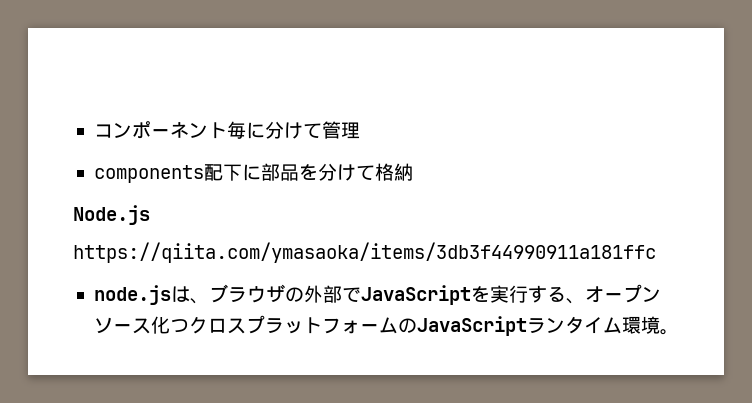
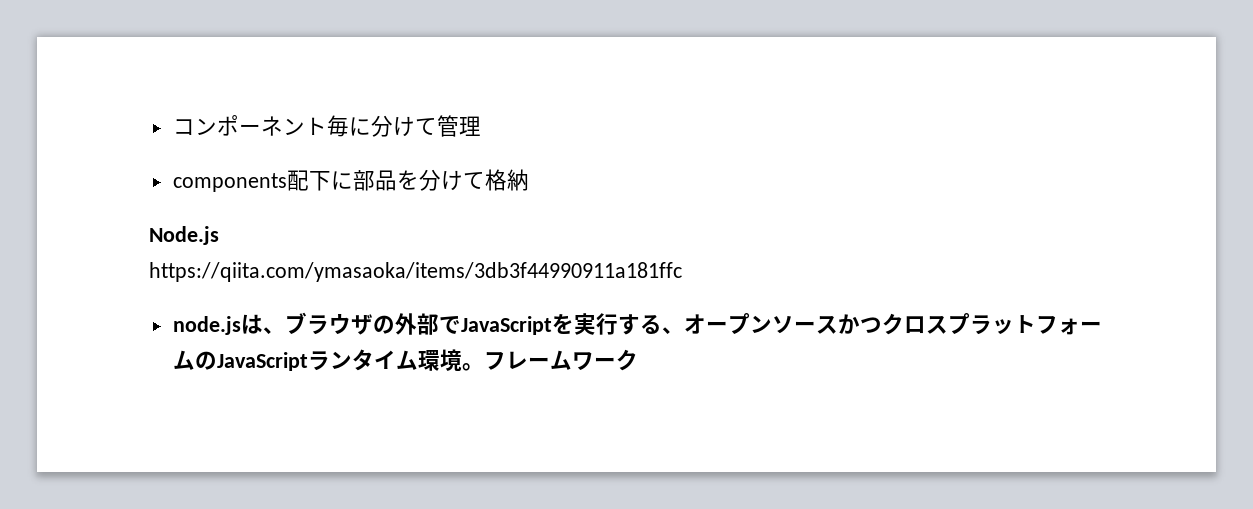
[150,316,170,334] 化 -> [837,314,860,334] か
(679, 332) none -> [483,349,638,371] フレームワーク

